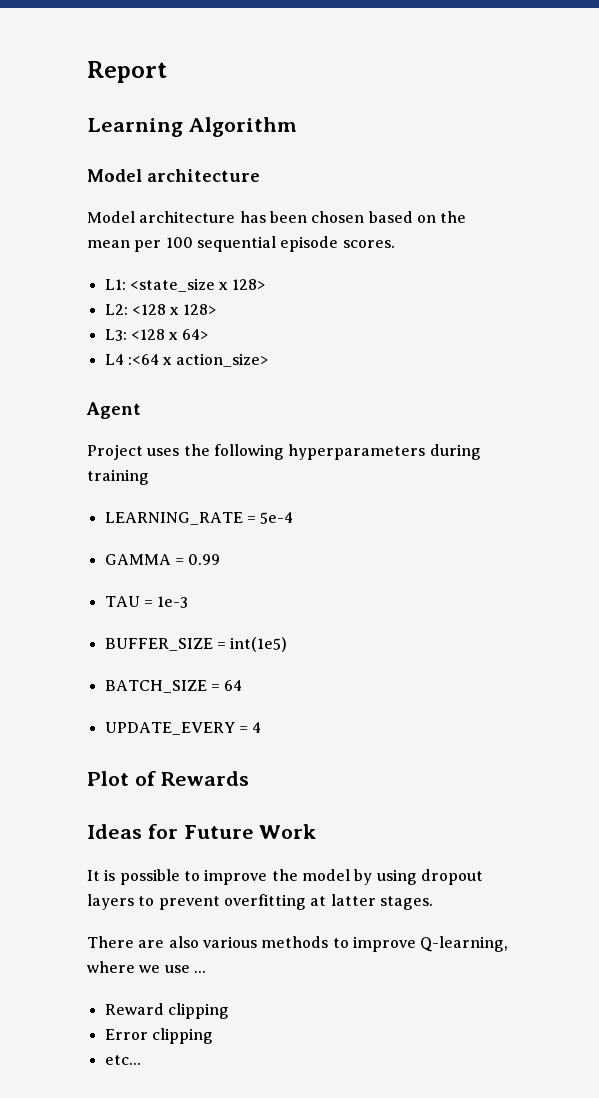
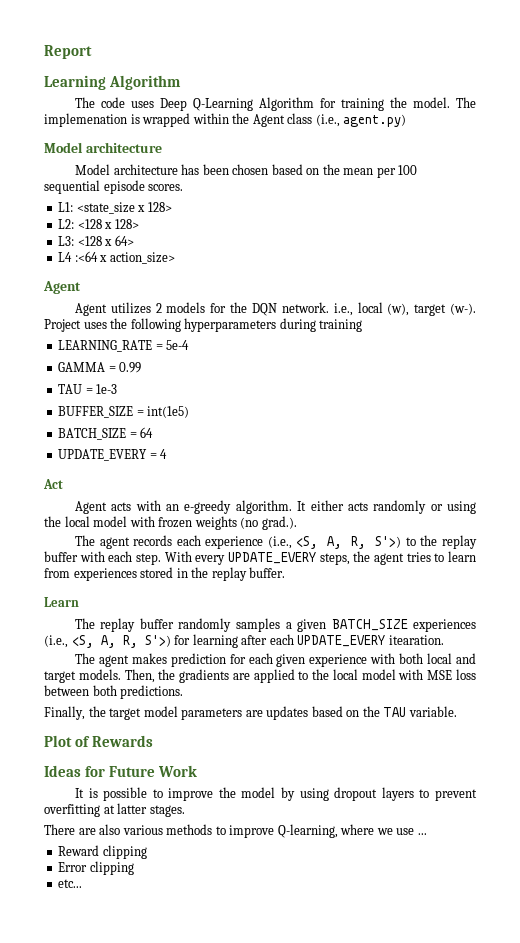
(297, 127) none -> [74,97,476,111] [44,113,407,127] // The code uses Deep Q-Learning Algorithm for training the model. The implemenation is wrapped within the Agent class (i.e., agent.py)
(141, 410) none -> [74,302,476,316] Agent utilizes 2 models for the DQN network. i.e., local (w), target (w-).
(262, 727) none -> [43,479,63,489] [74,500,476,514] [44,516,297,530] [74,535,478,549] [44,551,477,565] [44,567,286,581] [44,597,79,607] [74,618,476,632] [44,634,444,648] [74,653,476,667] [44,669,477,683] [44,685,184,699] [44,706,457,720] // Act // Agent acts with an e-greedy algorithm. It either acts randomly or using the local model with frozen weights (no grad.). // The agent records each experience (i.e., <S, A, R, S'>) to the replay buffer with each step. With every UPDATE_EVERY steps, the agent tries to learn from experiences stored in the replay buffer. // Learn // The replay buffer randomly samples a given BATCH_SIZE experiences (i.e., <S, A, R, S'>) for learning after each UPDATE_EVERY itearation. // The agent makes prediction for each given experience with both local and target models. Then, the gradients are applied to the local model with MSE loss between both predictions. // Finally, the target model parameters are updates based on the TAU variable.

